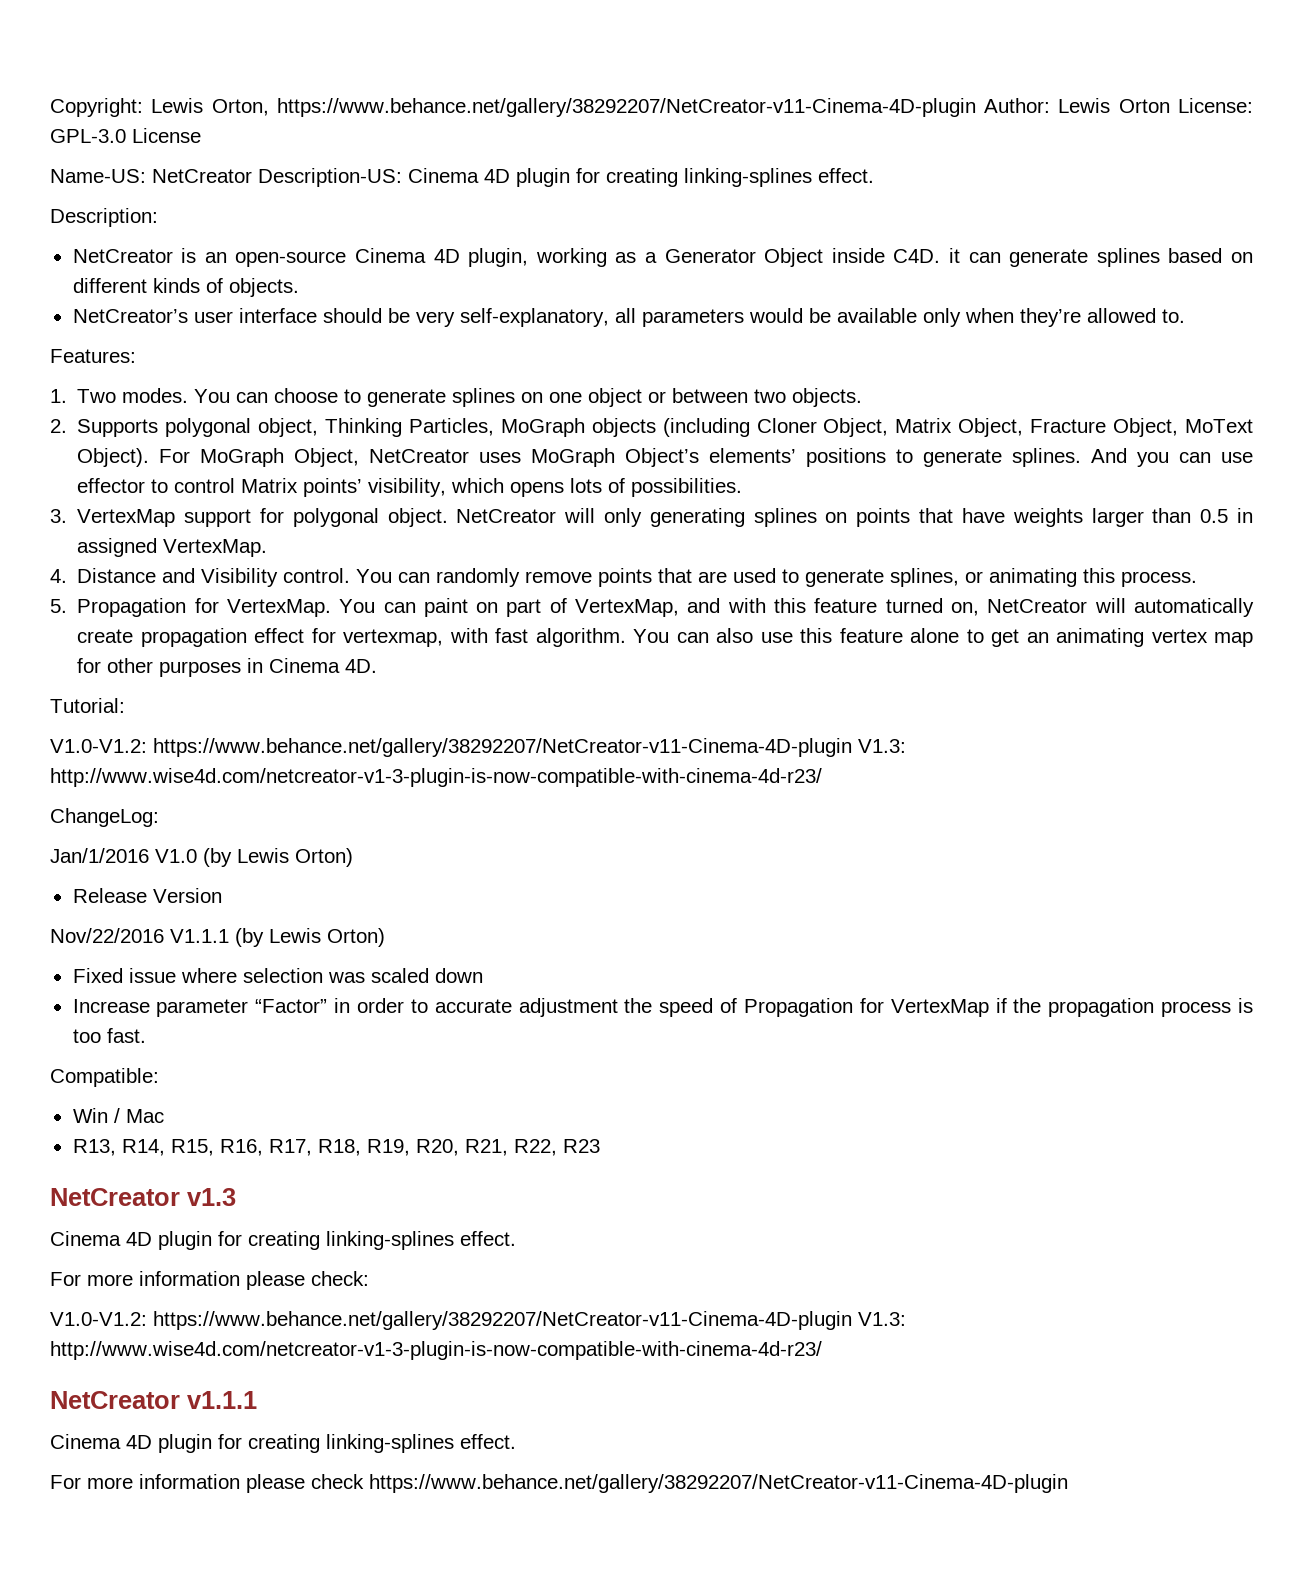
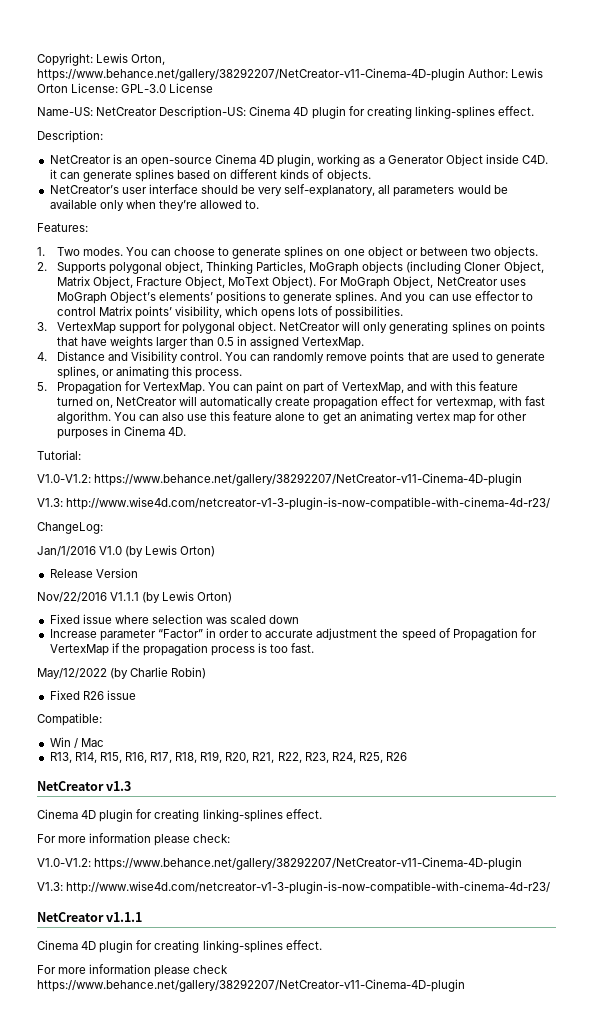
(852, 747) none -> (523, 479) //
(146, 1035) none -> [37,667,207,679] [49,690,136,700] // May/12/2022 (by Charlie Robin) // Fixed R26 issue
[562,1139,600,1153] R23 -> [304,752,408,763] R23, R24, R25, R26
(852, 1320) none -> (523, 863) //

